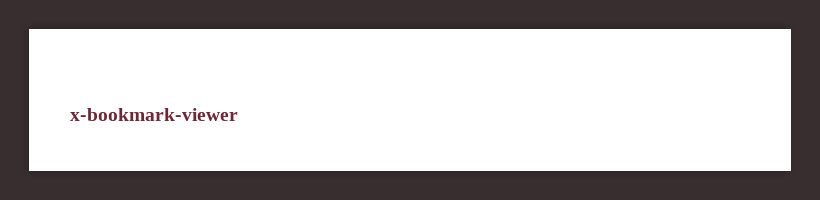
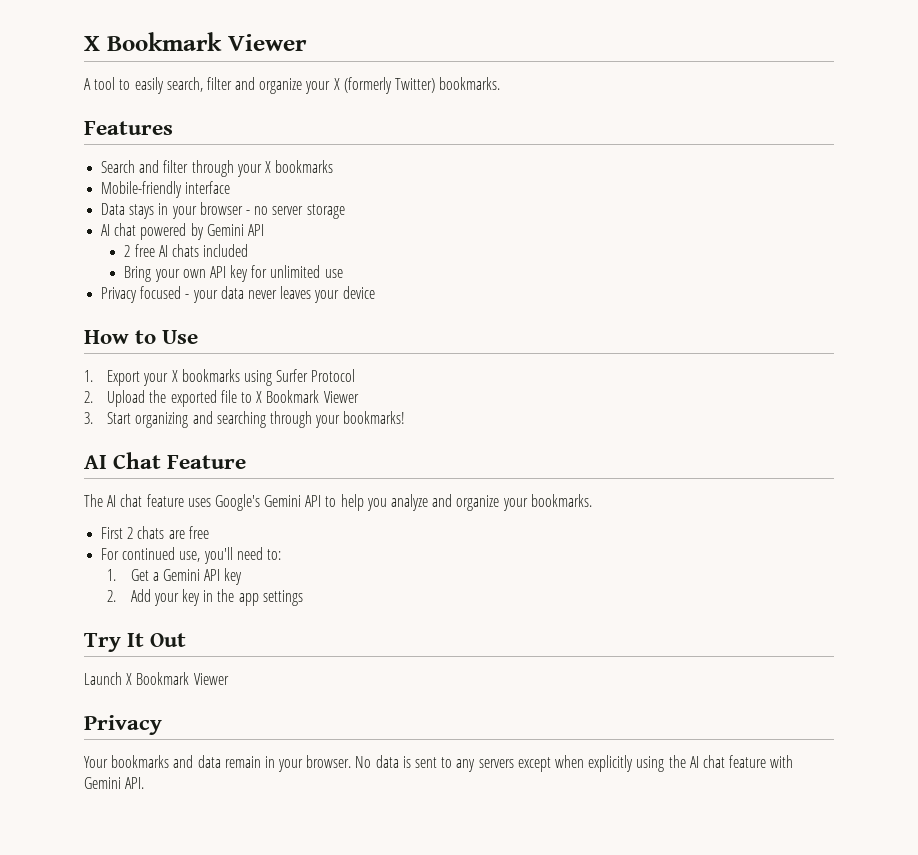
[70,108,238,121] x-bookmark-viewer -> [84,32,307,51] [84,77,501,94] [84,121,173,135] [101,160,334,177] [101,181,231,198] [101,202,345,219] [101,223,264,240] [124,244,249,257] [124,265,343,282] [101,286,375,303] [84,330,199,344] [84,369,356,386] [84,390,359,407] [84,411,406,428] [84,452,247,469] [84,494,592,511] [101,526,209,539] [101,547,281,564] [107,568,243,585] [107,589,303,606] [84,633,187,652] [84,672,229,685] [84,715,162,735] [84,755,794,772] [84,777,145,789] X Bookmark Viewer // A tool to easily search, filter and organize your X (formerly Twitter) bookmarks. // Features // Search and filter through your X bookmarks // Mobile-friendly interface // Data stays in your browser - no server storage // AI chat powered by Gemini API // 2 free AI chats included // Bring your own API key for unlimited use // Privacy focused - your data never leaves your device // How to Use // 1. Export your X bookmarks using Surfer Protocol // 2. Upload the exported file to X Bookmark Viewer // 3. Start organizing and searching through your bookmarks! // AI Chat Feature // The AI chat feature uses Google's Gemini API to help you analyze and organize your bookmarks. // First 2 chats are free // For continued use, you'll need to: // 1. Get a Gemini API key // 2. Add your key in the app settings // Try It Out // Launch X Bookmark Viewer // Privacy // Your bookmarks and data remain in your browser. No data is sent to any servers except when explicitly using the AI chat feature with Gemini API.

